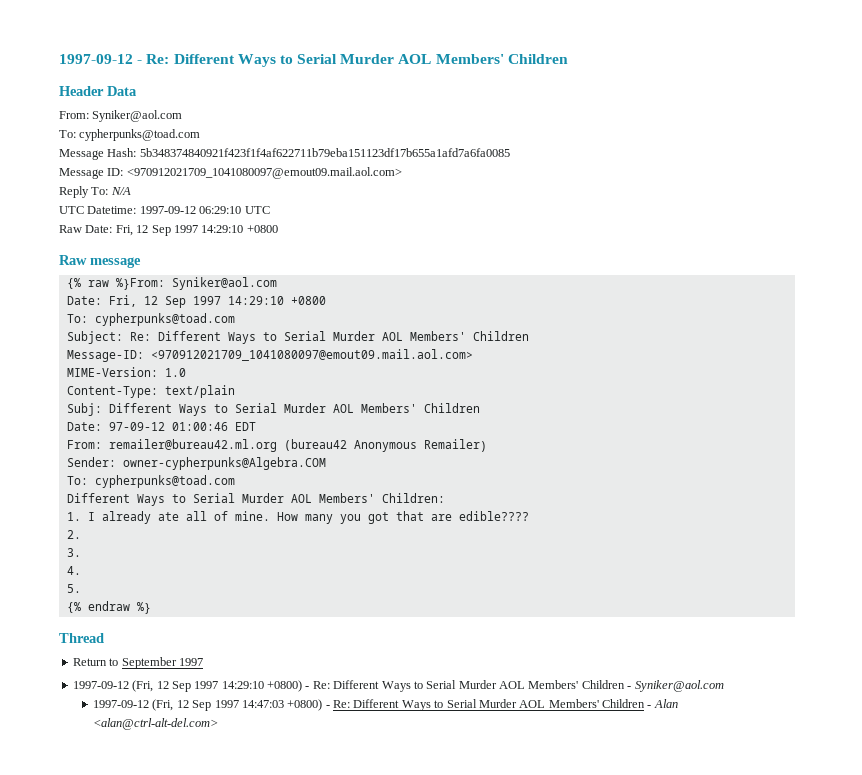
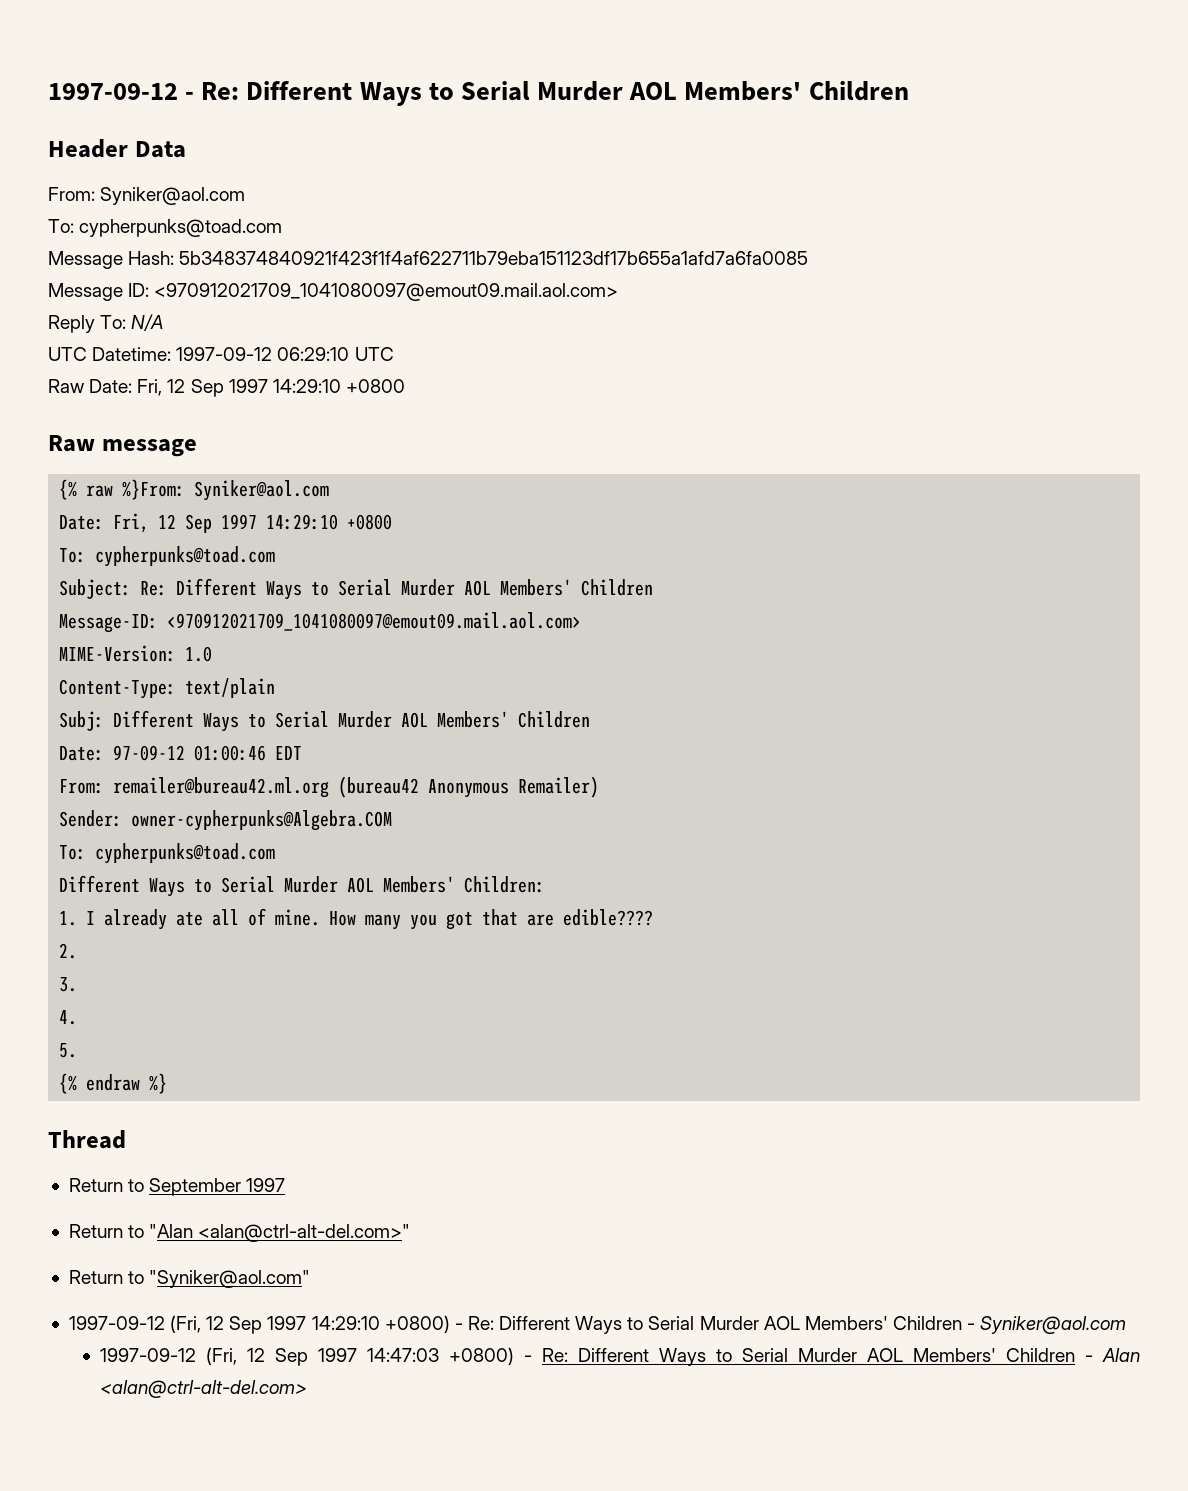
(203, 662) none -> [68,1224,411,1242] [68,1270,311,1288] // Return to "Alan <alan@ctrl-alt-del.com>" // Return to "Syniker@aol.com"

